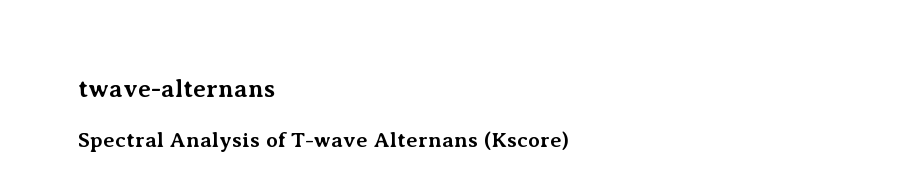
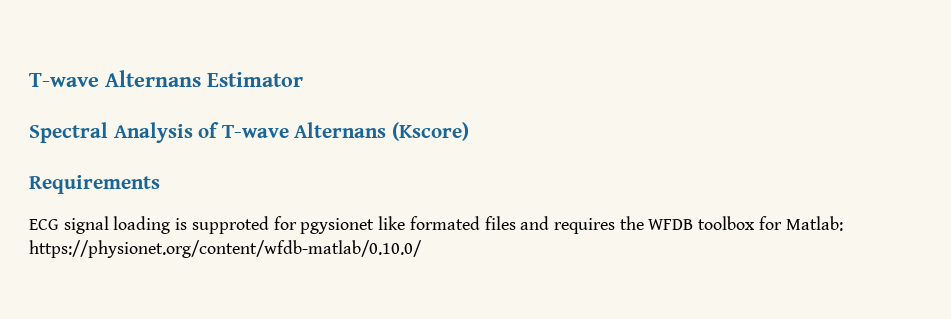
[78,79,275,97] twave-alternans -> [29,70,303,87] T-wave Alternans Estimator
(570, 140) none -> [29,175,160,194] [29,216,843,234] [29,240,422,258] // Requirements // ECG signal loading is supproted for pgysionet like formated files and requires the WFDB toolbox for Matlab: https://physionet.org/content/wfdb-matlab/0.10.0/

